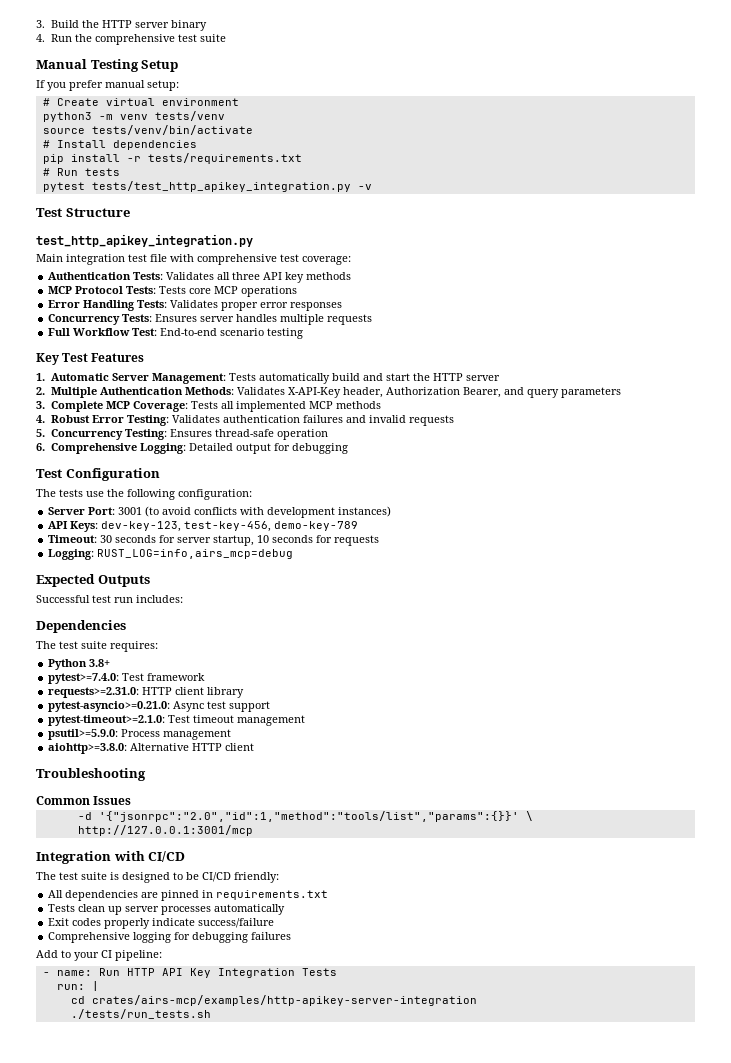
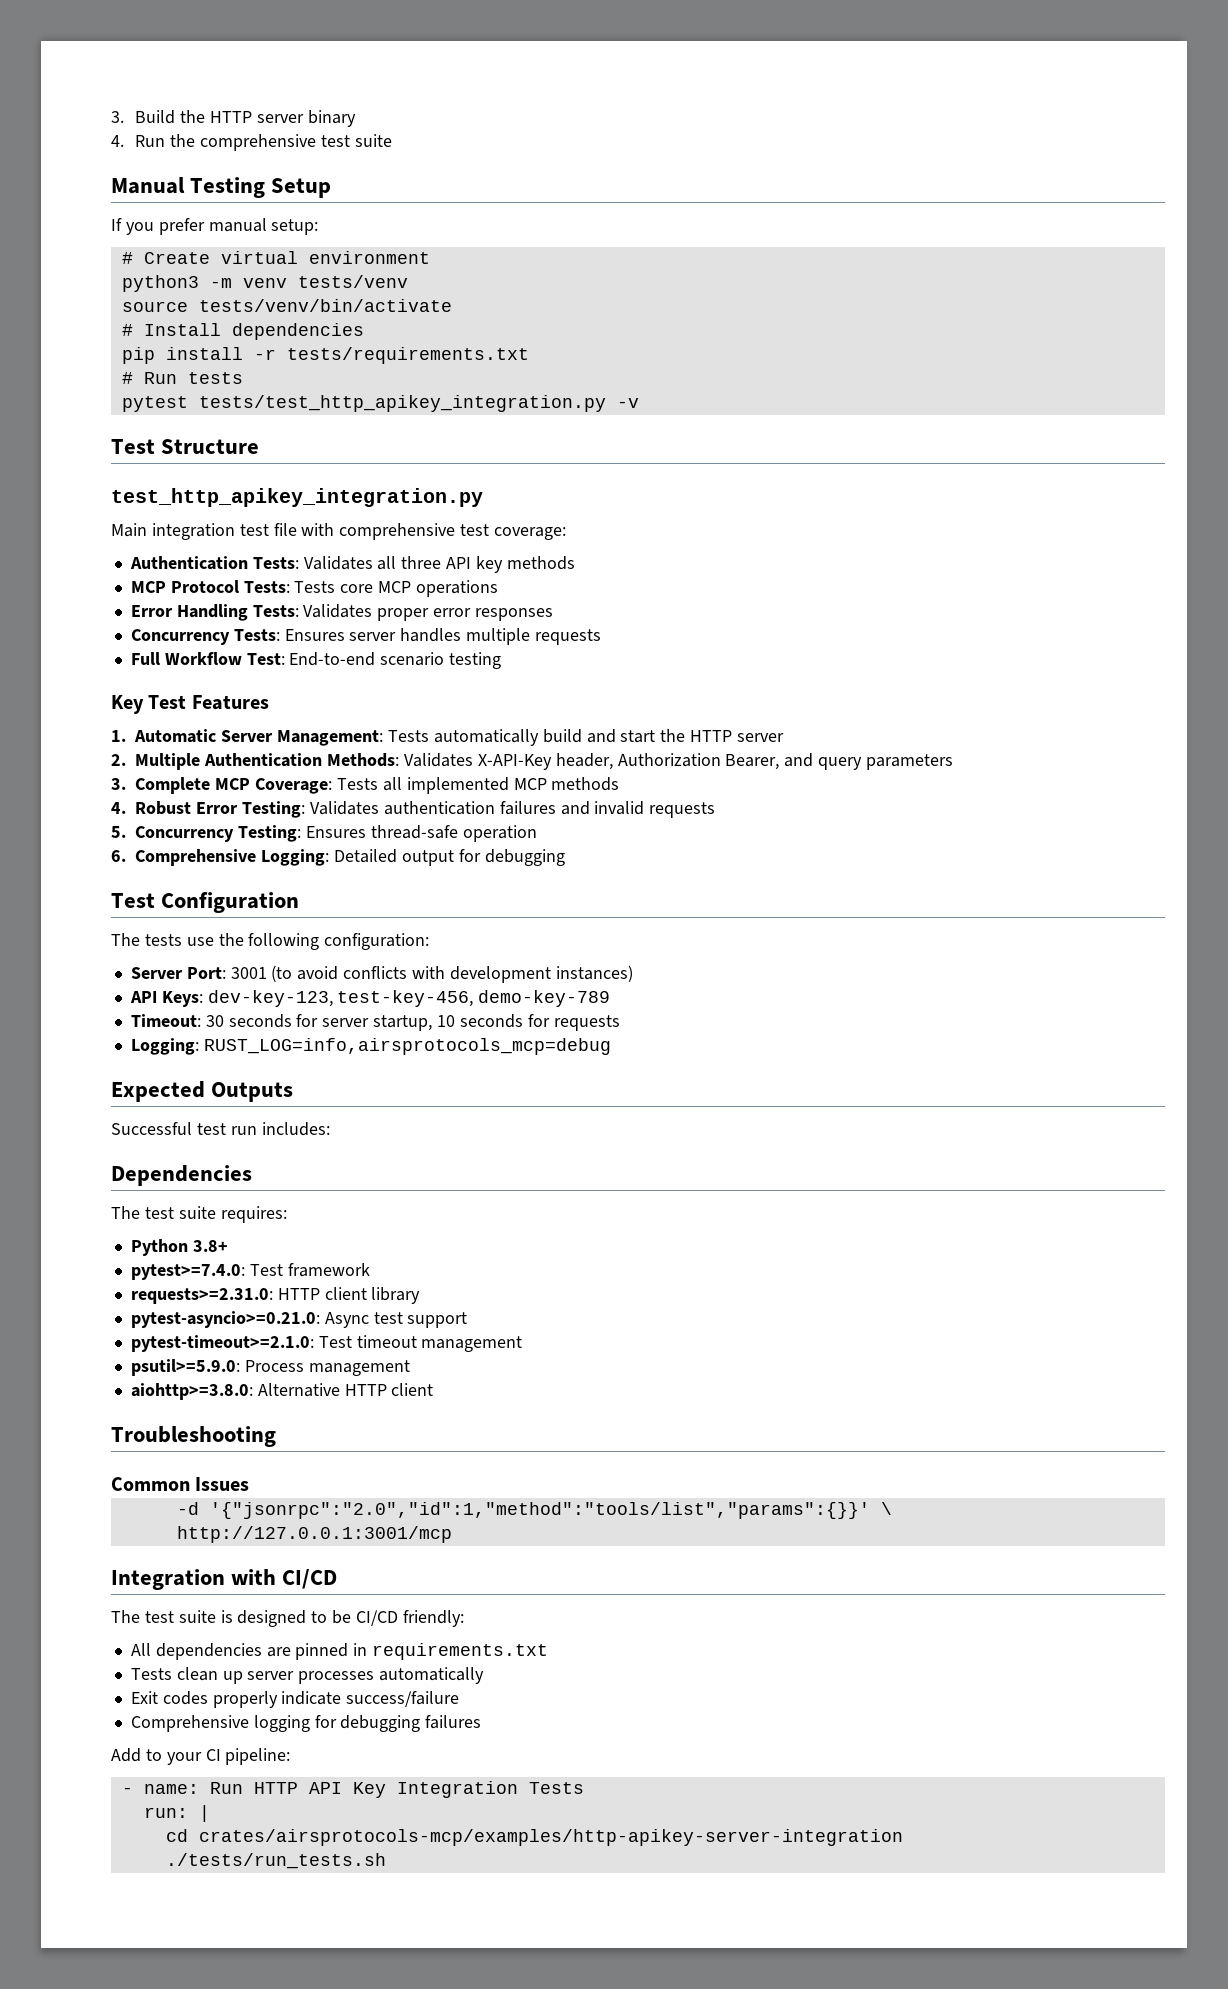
[97,549,294,559] RUST_LOG=info,airs_mcp=debug -> [203,1038,611,1055] RUST_LOG=info,airsprotocols_mcp=debug
[91,995,477,1006] crates/airs-mcp/examples/http-apikey-server-integration -> [198,1829,903,1846] crates/airsprotocols-mcp/examples/http-apikey-server-integration

